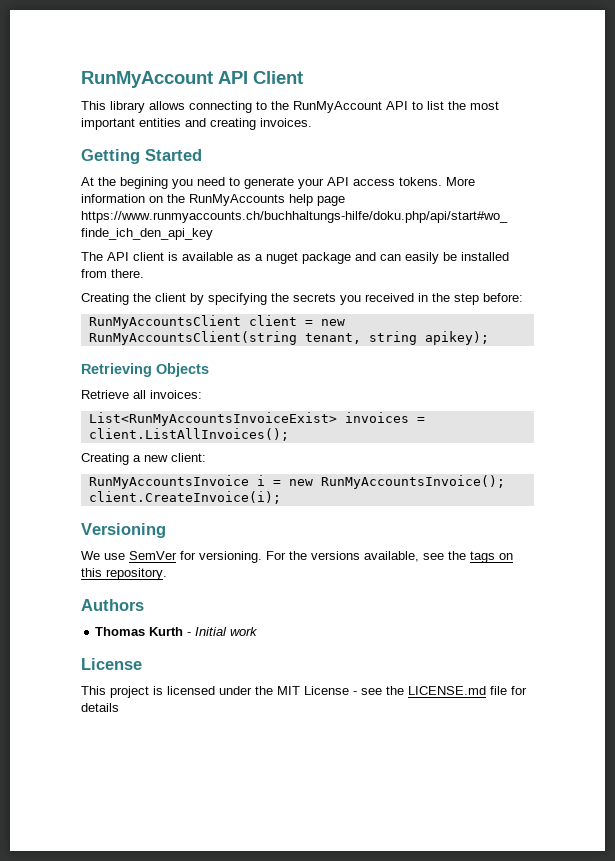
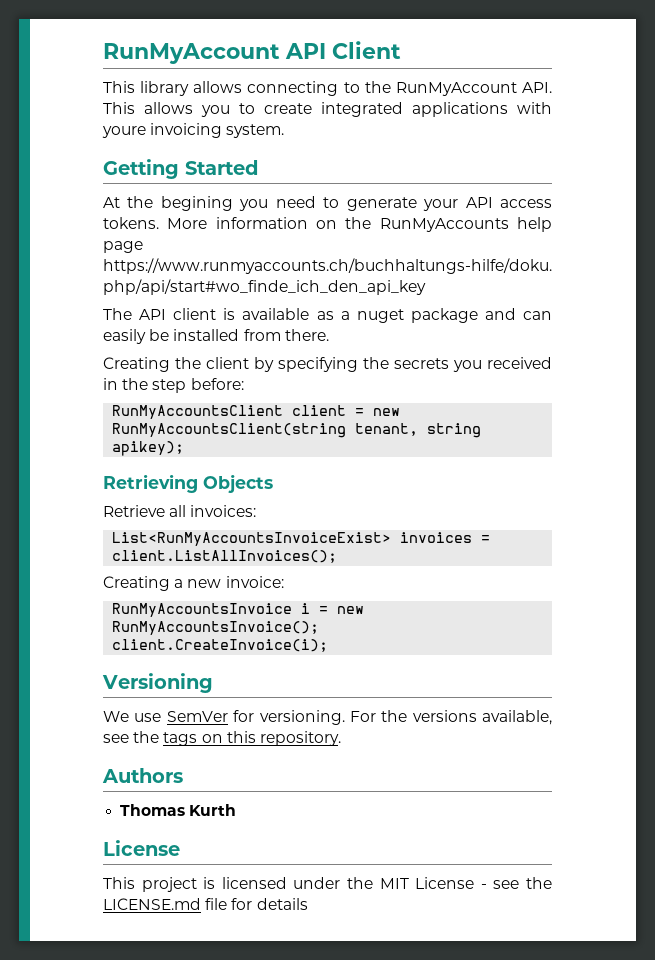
[386,101,499,110] [81,118,312,130] API to list the most important entities and creating invoices. -> [522,82,552,93] [103,102,552,117] [102,123,285,138] API. This allows you to create integrated applications with youre invoicing system.
[171,453,206,462] client: -> [225,576,284,588] invoice:
[187,627,259,636] - Initial work -> (237, 810) none

